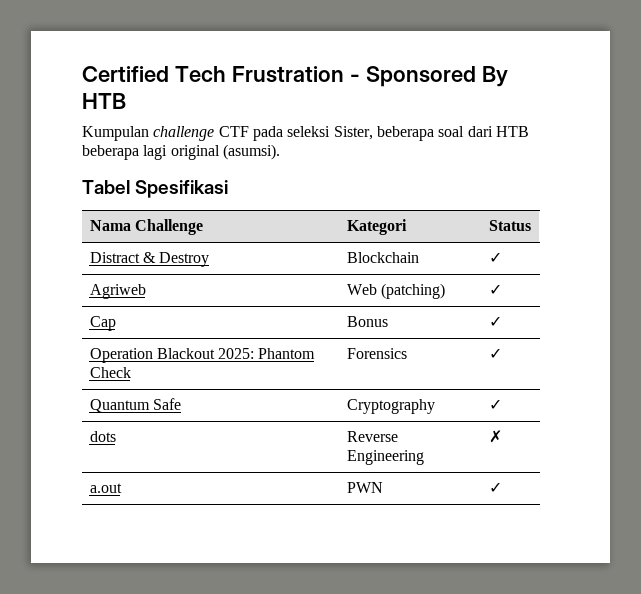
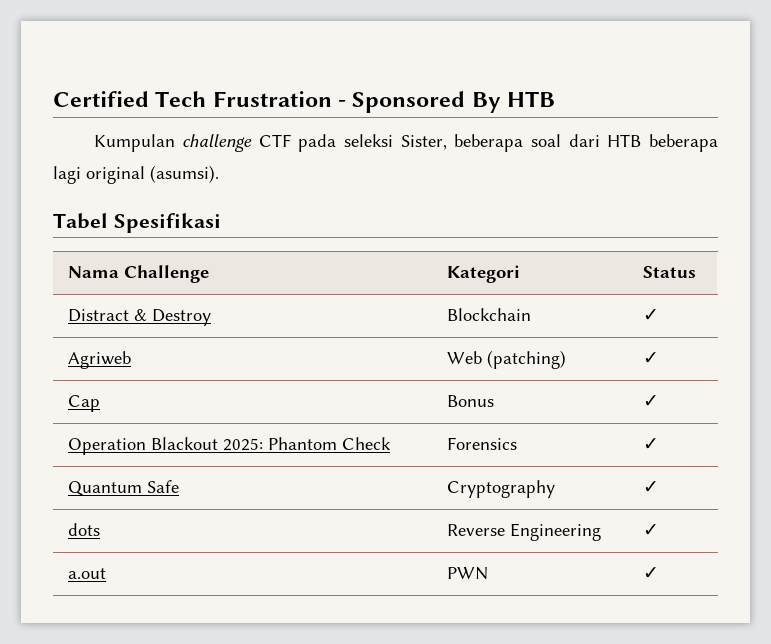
[488,430,502,443] ✗ -> [642,524,659,536] ✓

